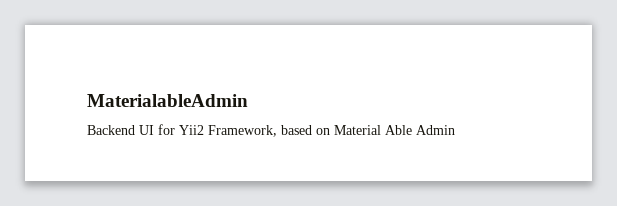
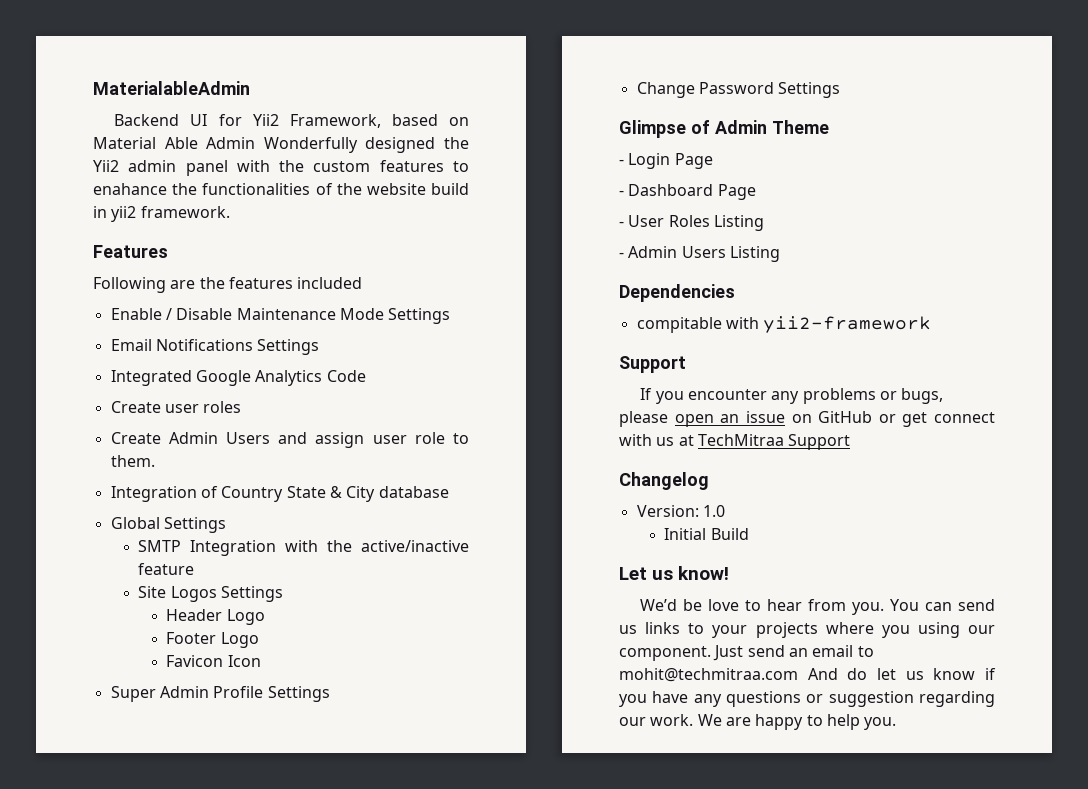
(455, 130) none -> [263,137,470,153] [93,160,469,176] [93,183,469,195] [93,206,230,222] [93,245,168,258] [93,277,363,293] [110,308,451,324] [110,339,320,355] [110,370,366,386] [110,401,242,413] [110,432,469,448] [110,455,155,467] [110,486,449,502] [110,517,226,533] [138,540,470,556] [138,563,195,575] [138,586,284,602] [166,609,265,625] [166,632,259,648] [166,655,261,667] [110,686,330,702] [636,82,841,98] [619,120,829,138] [619,153,713,169] [619,184,756,200] [619,215,764,231] [619,246,780,262] [619,284,735,302] [636,316,932,333] [619,356,686,373] [640,388,944,404] [619,411,995,427] [619,434,851,450] [619,472,709,490] [636,505,725,517] [664,528,749,540] [619,566,730,580] [640,599,995,615] [619,622,995,638] [619,645,874,661] [619,668,996,682] [619,691,995,707] [619,714,897,730] Wonderfully designed the Yii2 admin panel with the custom features to enahance the functionalities of the website build in yii2 framework. // Features // Following are the features included // Enable / Disable Maintenance Mode Settings // Email Notifications Settings // Integrated Google Analytics Code // Create user roles // Create Admin Users and assign user role to them. // Integration of Country State & City database // Global Settings // SMTP Integration with the active/inactive feature // Site Logos Settings // Header Logo // Footer Logo // Favicon Icon // Super Admin Profile Settings // Change Password Settings // Glimpse of Admin Theme // - Login Page // - Dashboard Page // - User Roles Listing // - Admin Users Listing // Dependencies // compitable with yii2-framework // Support // If you encounter any problems or bugs, please open an issue on GitHub or get connect with us at TechMitraa Support // Changelog // Version: 1.0 // Initial Build // Let us know! // We’d be love to hear from you. You can send us links to your projects where you using our component. Just send an email to mohit@techmitraa.com And do let us know if you have any questions or suggestion regarding our work. We are happy to help you.

